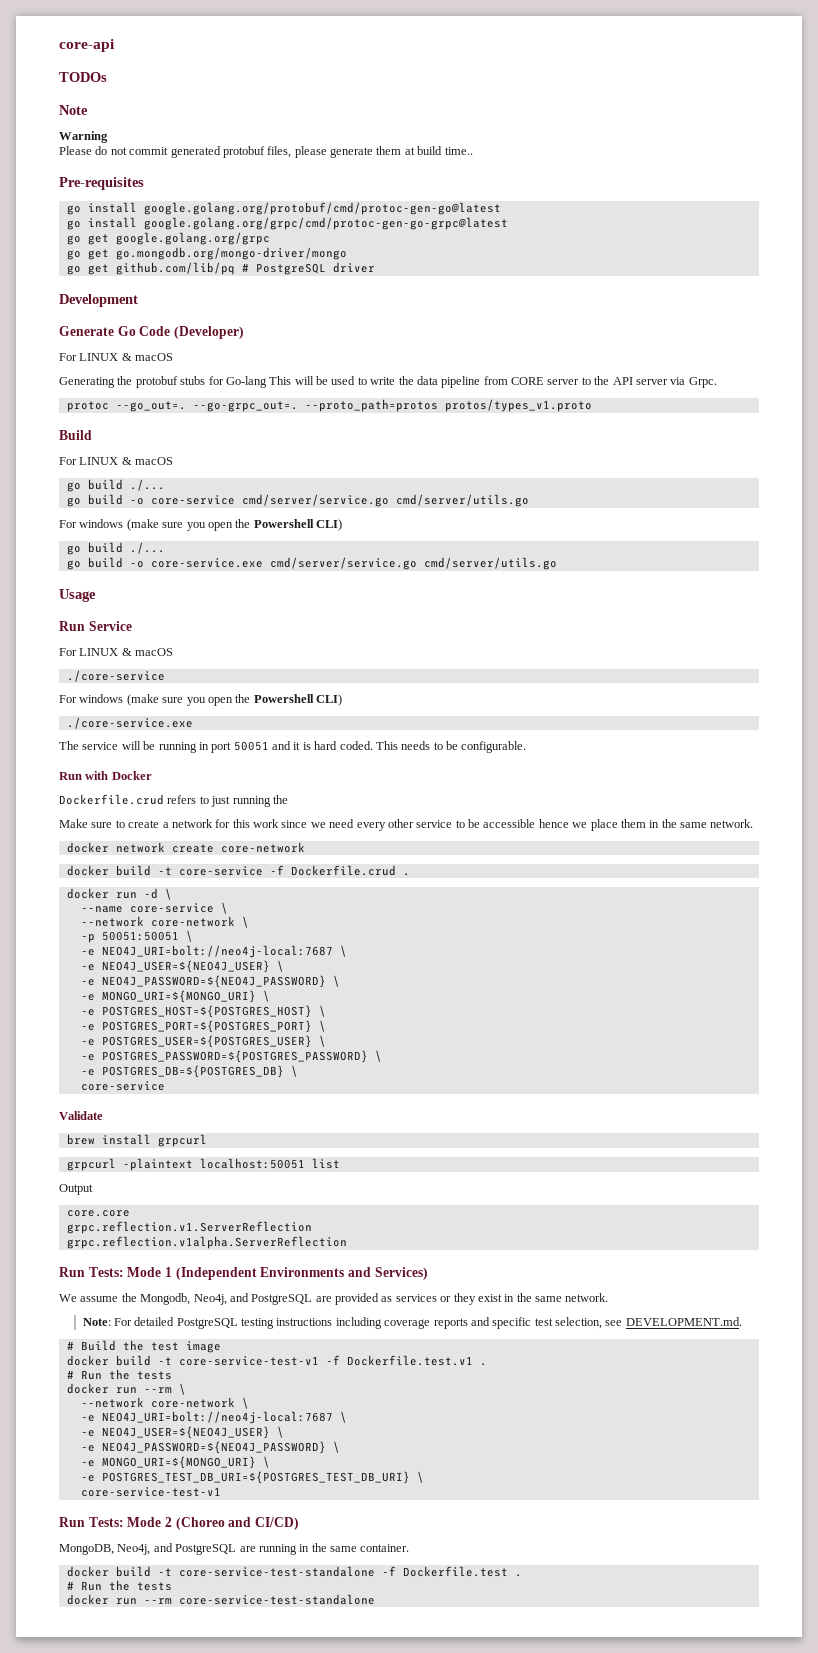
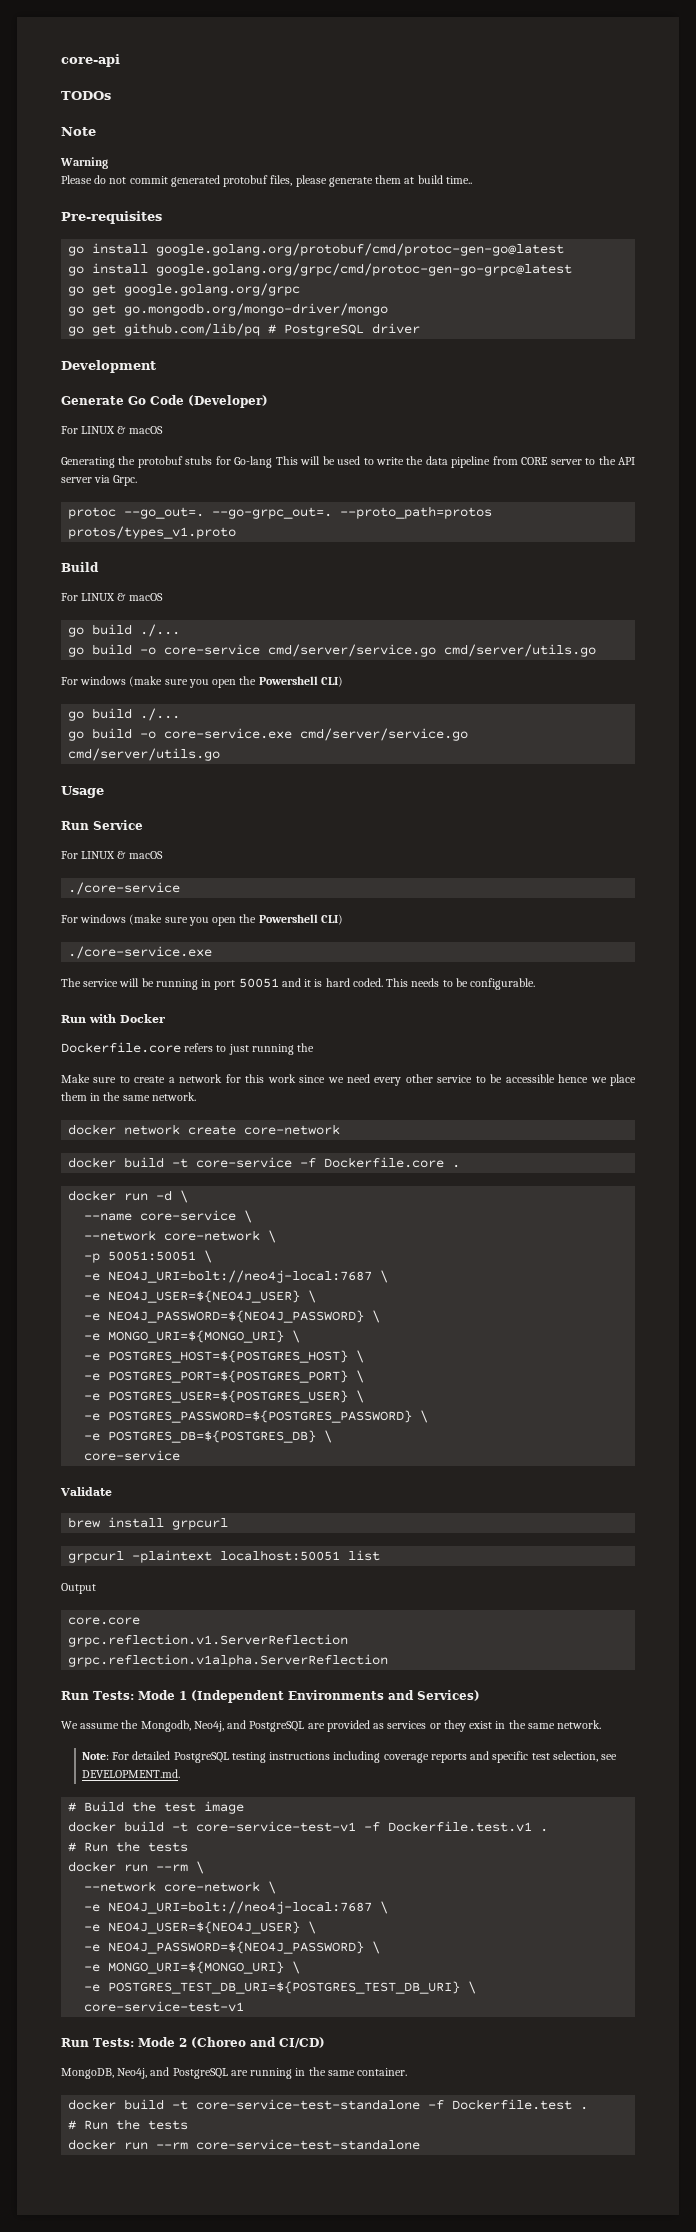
[59,794,164,805] Dockerfile.crud -> [61,1042,181,1053] Dockerfile.core
[290,865,396,876] Dockerfile.crud -> [324,1157,445,1168] Dockerfile.core

